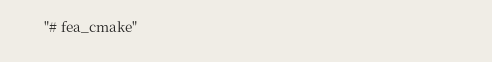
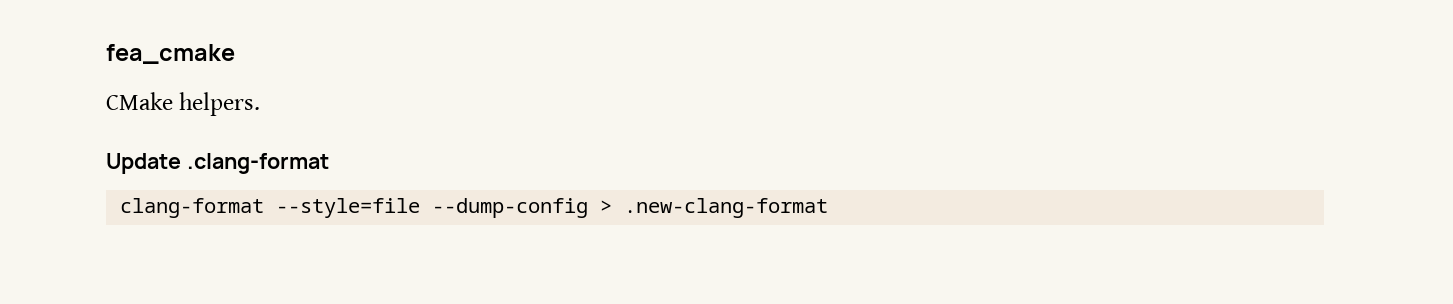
[44,21,137,33] "# fea_cmake" -> [106,44,235,64] [106,92,261,116] [106,153,329,174] [120,198,829,218] fea_cmake // CMake helpers. // Update .clang-format // clang-format --style=file --dump-config > .new-clang-format

